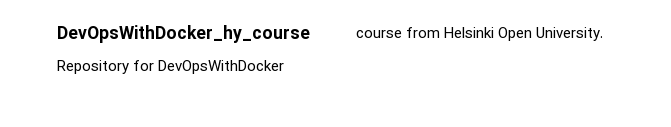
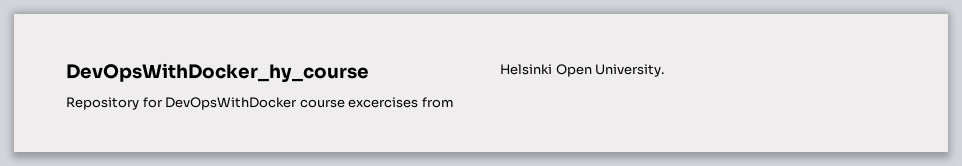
(402, 34) none -> [348,97,419,108] excercises

